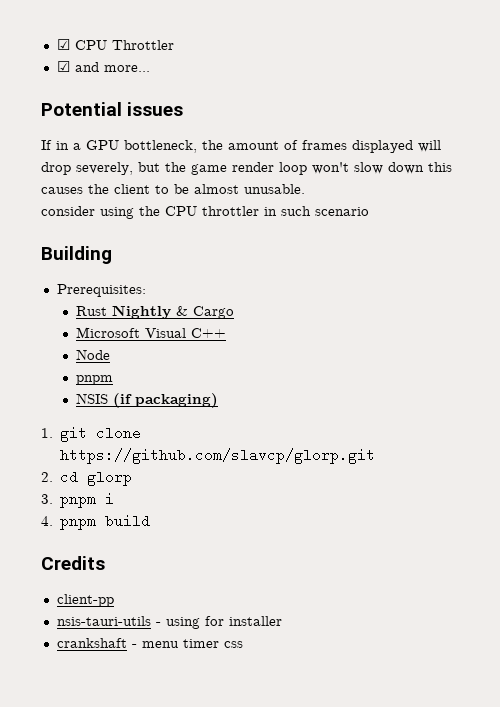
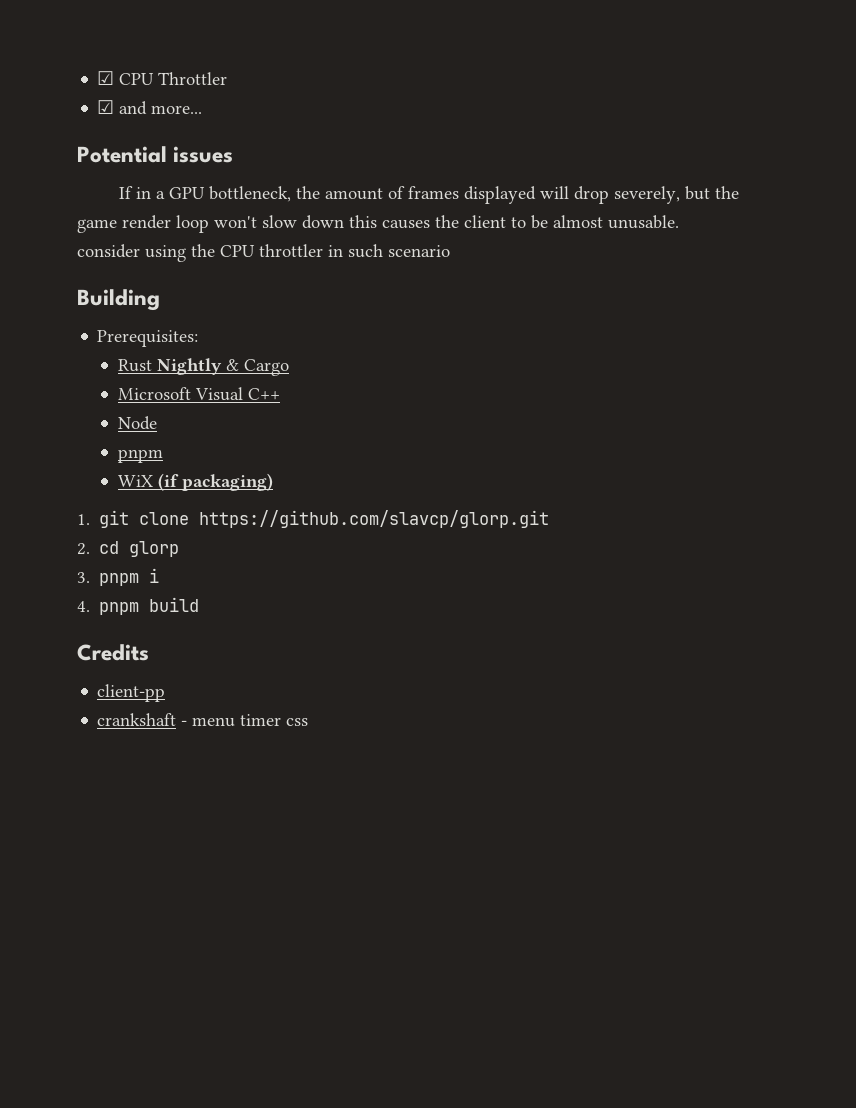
[76,393,109,404] NSIS -> [117,475,153,487] WiX
[56,616,282,629] // nsis-tauri-utils - using for installer -> (166, 693) none

